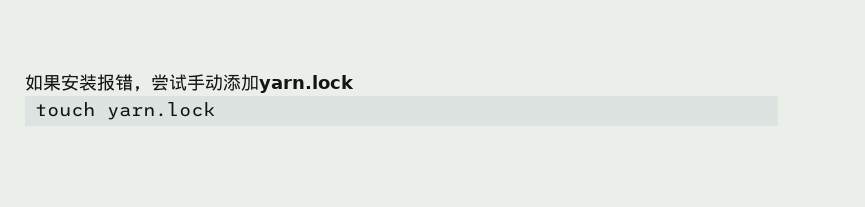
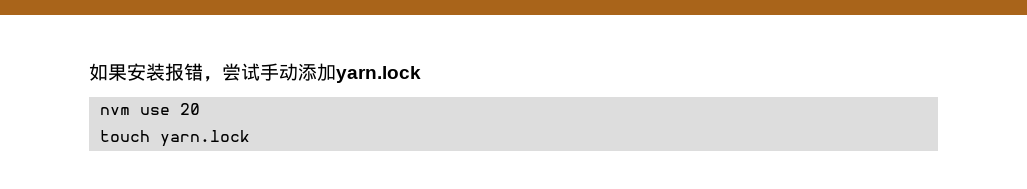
(354, 84) none -> [99,103,200,115] // nvm use 20

